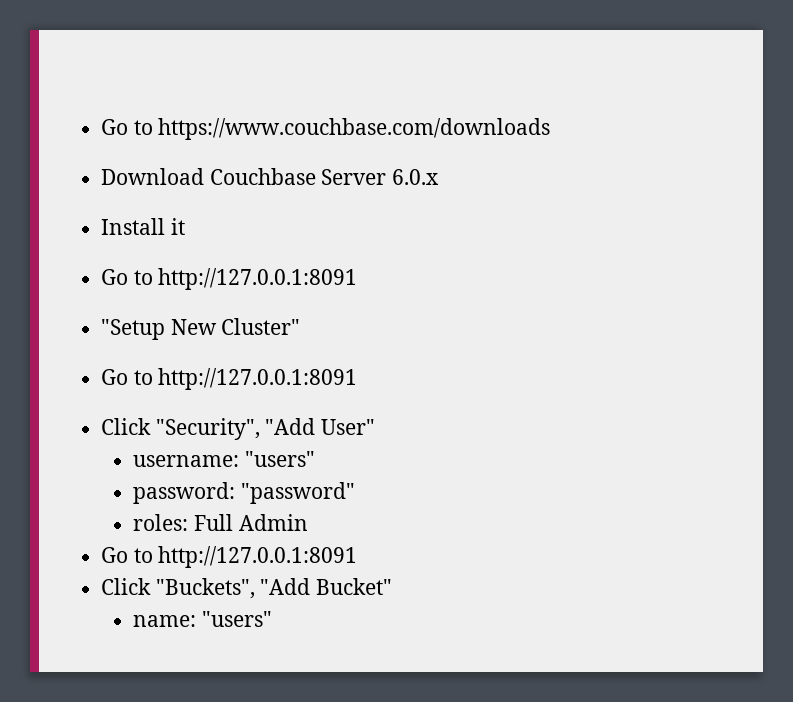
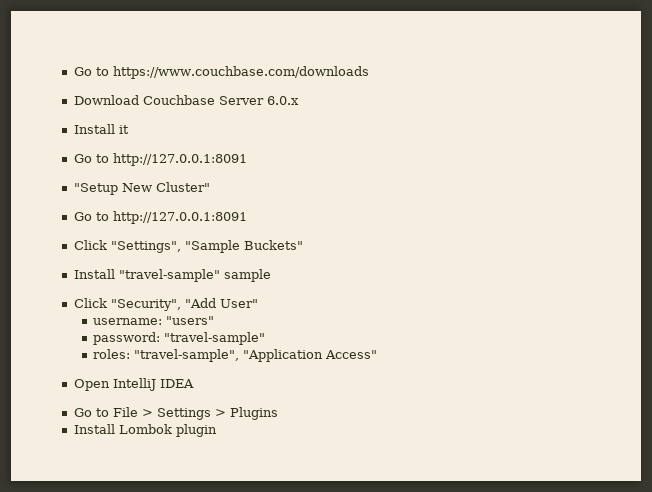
(358, 379) none -> [73,240,303,253] [73,269,271,282] // Click "Settings", "Sample Buckets" // Install "travel-sample" sample
[240,482,355,504] "password" -> [164,332,266,345] "travel-sample"
[193,514,308,531] [101,546,358,568] [101,578,393,599] [133,611,272,627] Full Admin // Go to http://127.0.0.1:8091 // Click "Buckets", "Add Bucket" // name: "users" -> [134,349,378,362] [73,378,194,391] [73,407,278,420] [73,424,217,437] "travel-sample", "Application Access" // Open IntelliJ IDEA // Go to File > Settings > Plugins // Install Lombok plugin

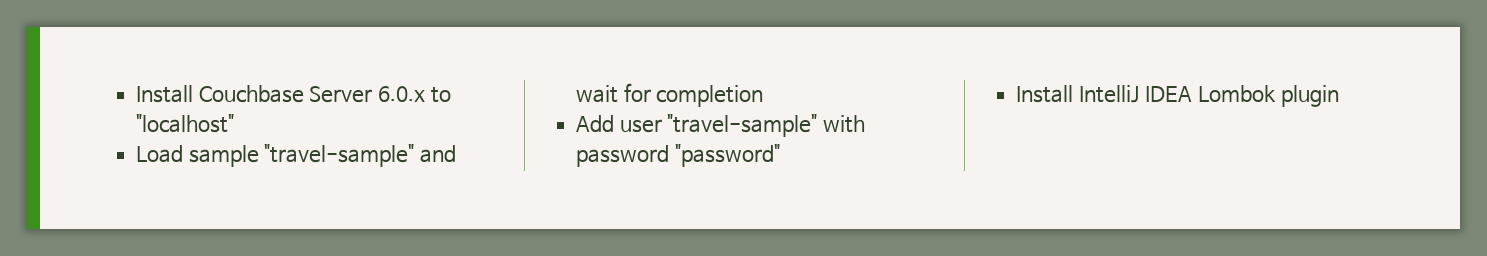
[73,66,369,79] [73,95,139,105] Go to https://www.couchbase.com/downloads // Download -> [136,85,194,103] Install
[73,124,129,134] [73,153,247,166] [73,182,210,195] [73,211,247,224] [73,240,303,253] [73,269,271,282] [73,298,258,311] [93,316,215,325] [93,332,266,345] [93,349,378,362] [73,378,194,391] [73,407,278,420] [73,424,115,434] // Install it // Go to http://127.0.0.1:8091 // "Setup New Cluster" // Go to http://127.0.0.1:8091 // Click "Settings", "Sample Buckets" // Install "travel-sample" sample // Click "Security", "Add User" // username: "users" // password: "travel-sample" // roles: "travel-sample", "Application Access" // Open IntelliJ IDEA // Go to File > Settings > Plugins // Install -> [430,87,451,103] [136,114,235,133] [136,144,457,167] [576,83,764,107] [576,114,866,137] [576,144,780,167] [1016,85,1193,103] to "localhost" // Load sample "travel-sample" and wait for completion // Add user "travel-sample" with password "password" // Install IntelliJ IDEA

